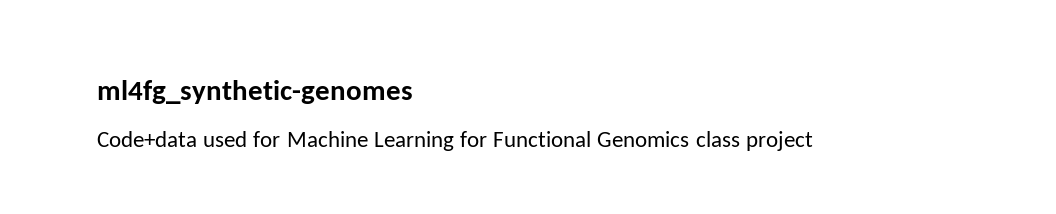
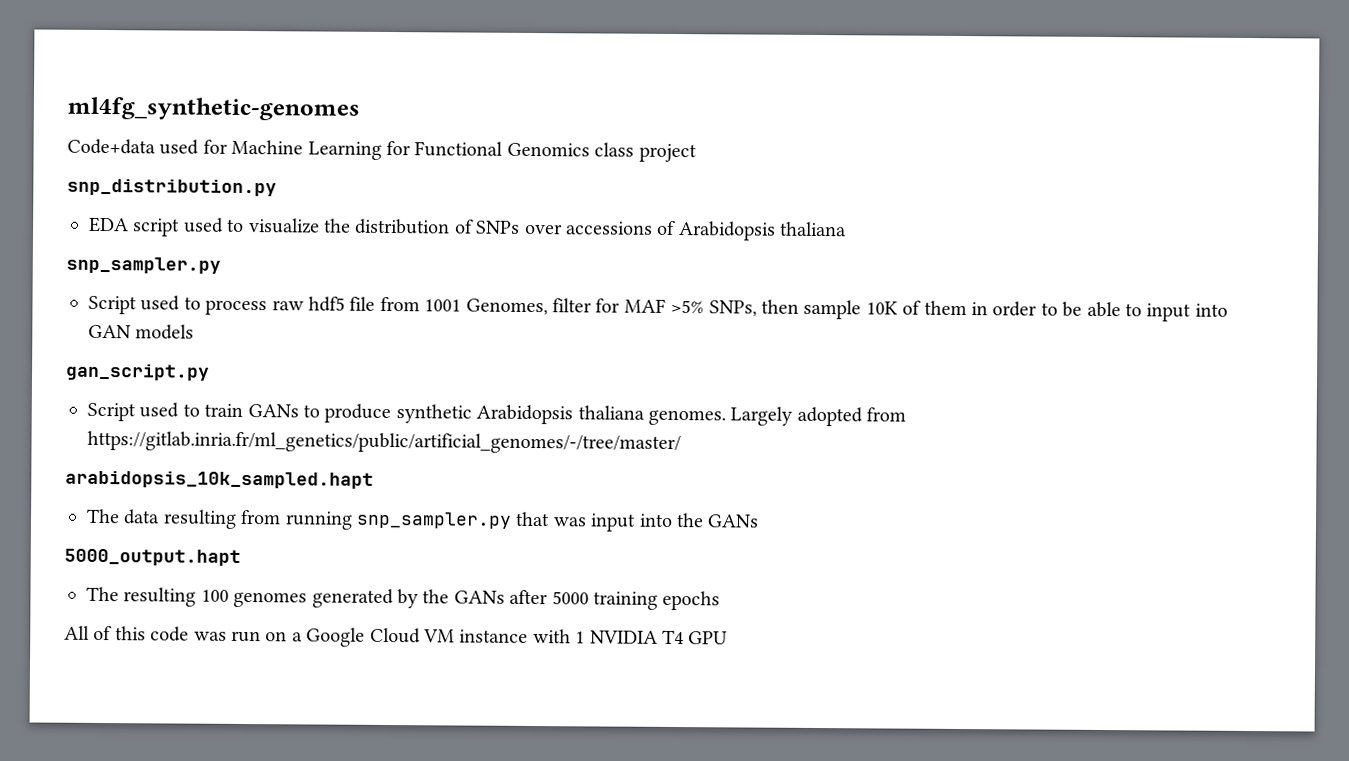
(813, 141) none -> [67,178,277,197] [89,216,848,241] [66,256,221,274] [88,295,1228,322] [88,324,195,340] [65,363,210,381] [87,402,907,427] [87,430,681,455] [65,470,374,489] [86,508,760,532] [64,548,241,566] [86,586,721,611] [64,625,729,647] // snp_distribution.py // EDA script used to visualize the distribution of SNPs over accessions of Arabidopsis thaliana // snp_sampler.py // Script used to process raw hdf5 file from 1001 Genomes, filter for MAF >5% SNPs, then sample 10K of them in order to be able to input into GAN models // gan_script.py // Script used to train GANs to produce synthetic Arabidopsis thaliana genomes. Largely adopted from https://gitlab.inria.fr/ml_genetics/public/artificial_genomes/-/tree/master/ // arabidopsis_10k_sampled.hapt // The data resulting from running snp_sampler.py that was input into the GANs // 5000_output.hapt // The resulting 100 genomes generated by the GANs after 5000 training epochs // All of this code was run on a Google Cloud VM instance with 1 NVIDIA T4 GPU

